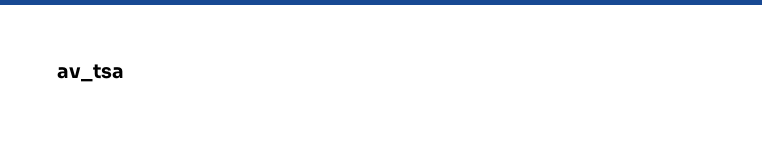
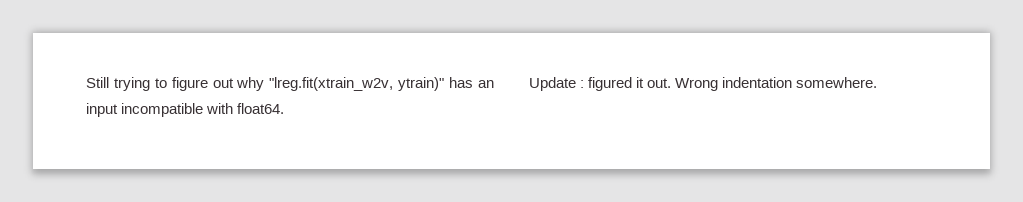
[57,64,124,82] av_tsa -> [86,77,495,91] [86,103,285,117] [529,77,878,91] Still trying to figure out why "lreg.fit(xtrain_w2v, ytrain)" has an input incompatible with float64. // Update : figured it out. Wrong indentation somewhere.

